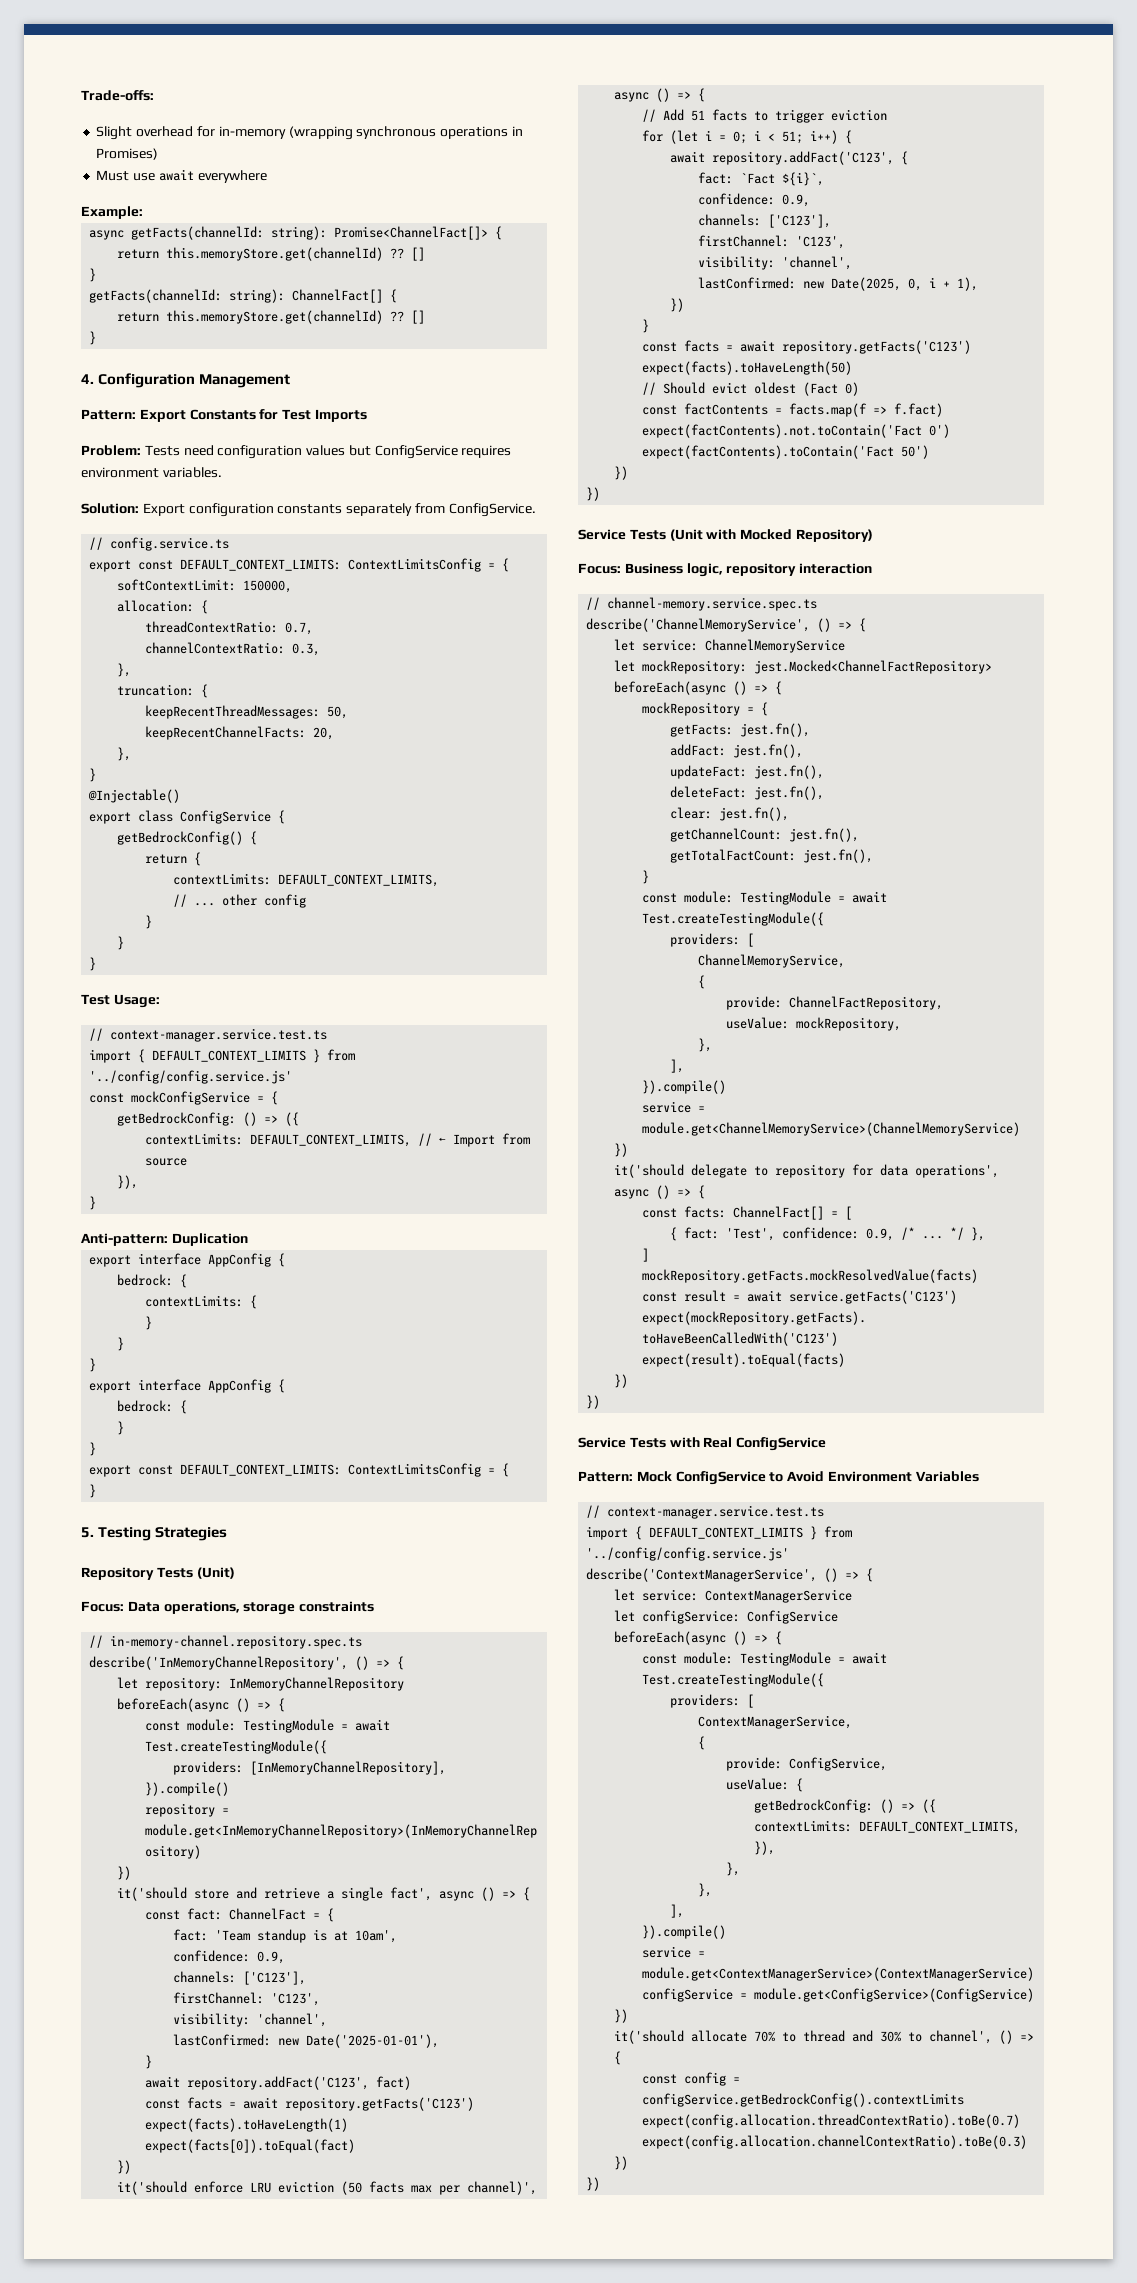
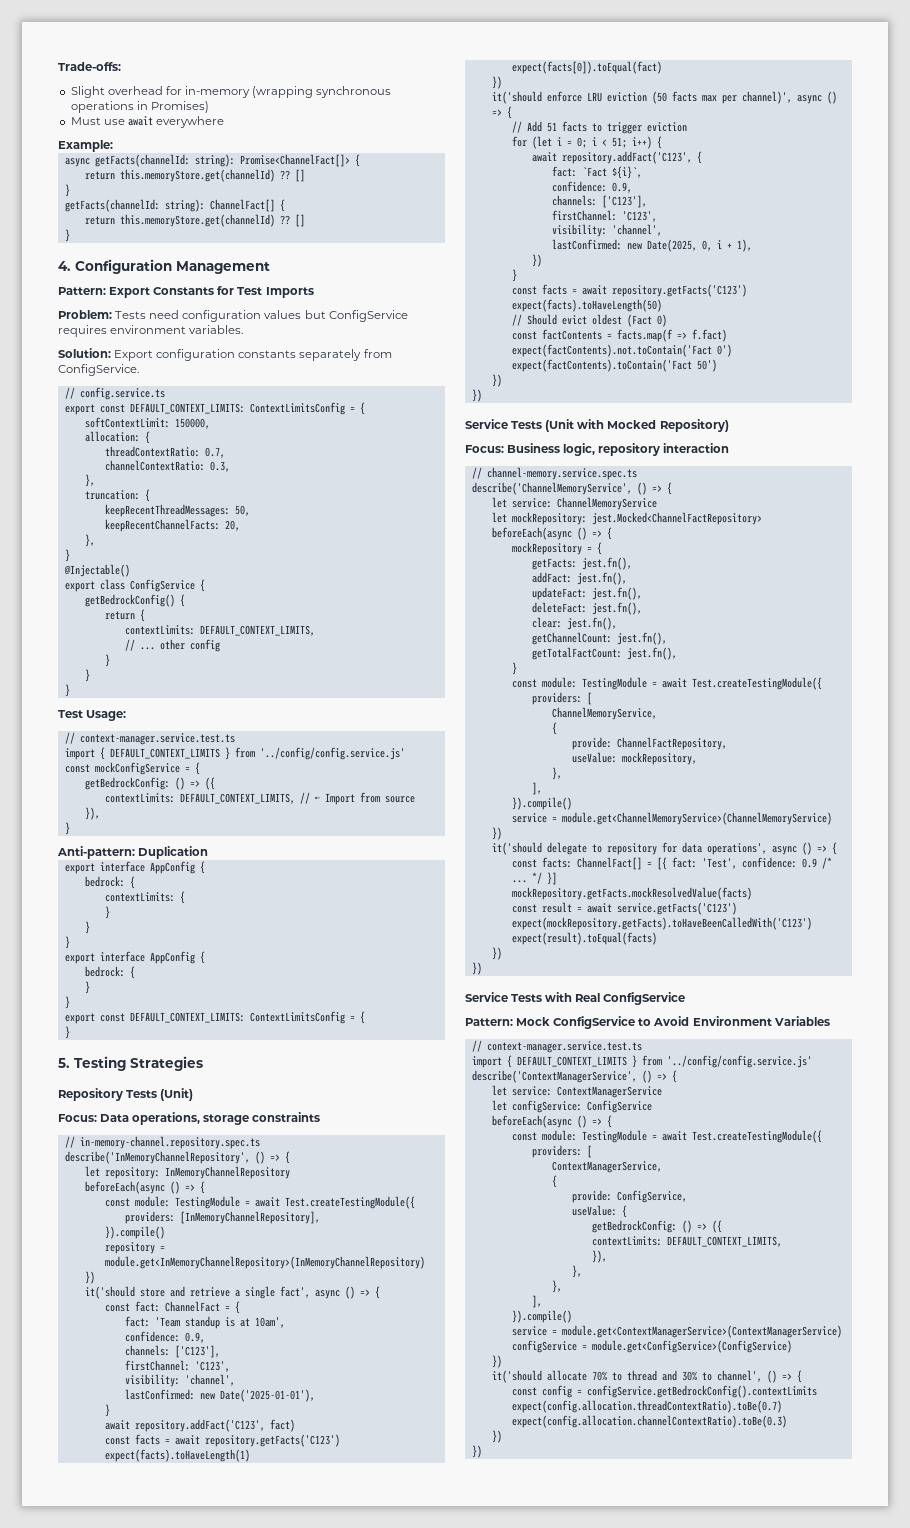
[845,1206,853,1220] [670,1227,678,1241] [ // { -> [656,857,667,870] [{
[866,1228,895,1241] 0.9, -> [801,858,817,868] 0.9
[971,1227,986,1241] [642,1248,650,1262] }, // ] -> [546,872,557,885] }]

